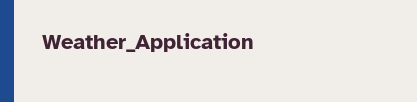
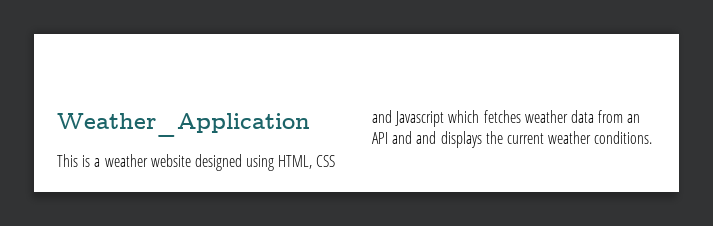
(254, 42) none -> [57,154,336,171] [372,110,641,127] [372,131,653,148] // This is a weather website designed using HTML, CSS and Javascript which fetches weather data from an API and and displays the current weather conditions.

